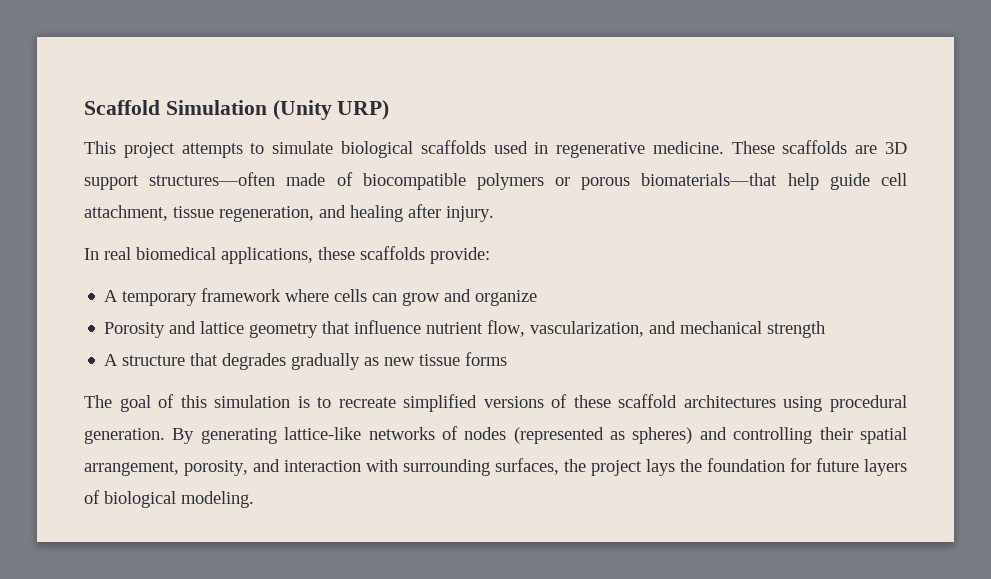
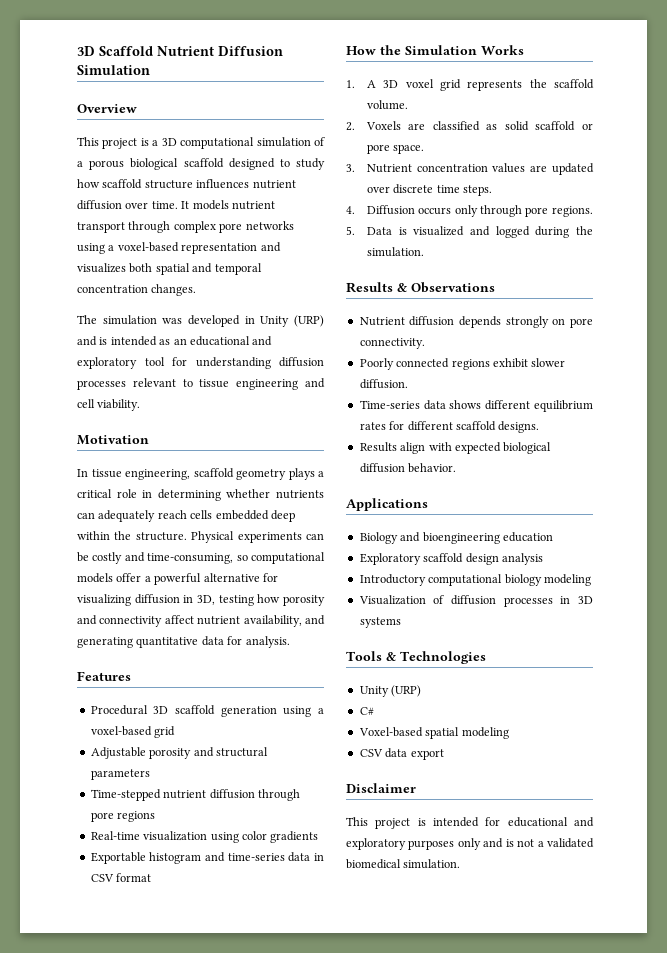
[84,100,390,120] [84,140,908,158] [84,172,907,190] [84,204,494,222] [84,246,490,264] [104,288,538,306] [104,320,826,338] [104,352,508,370] [84,394,907,412] [84,426,907,444] [84,458,907,476] [84,490,254,508] Scaffold Simulation (Unity URP) // This project attempts to simulate biological scaffolds used in regenerative medicine. These scaffolds are 3D support structures—often made of biocompatible polymers or porous biomaterials—that help guide cell attachment, tissue regeneration, and healing after injury. // In real biomedical applications, these scaffolds provide: // A temporary framework where cells can grow and organize // Porosity and lattice geometry that influence nutrient flow, vascularization, and mechanical strength // A structure that degrades gradually as new tissue forms // The goal of this simulation is to recreate simplified versions of these scaffold architectures using procedural generation. By generating lattice-like networks of nodes (represented as spheres) and controlling their spatial arrangement, porosity, and interaction with surrounding surfaces, the project lays the foundation for future layers of biological modeling. -> [77,46,283,56] [77,65,150,75] [77,104,137,113] [77,137,325,149] [77,158,325,170] [77,179,296,189] [77,200,275,210] [77,221,294,233] [77,242,281,254] [77,263,262,275] [77,284,197,296] [77,315,324,327] [77,336,273,346] [77,357,324,369] [77,378,325,390] [77,399,141,411] [77,435,149,445] [77,468,324,480] [77,489,324,501] [77,510,295,522] [77,531,324,543] [77,552,325,564] [77,573,278,585] [77,594,325,606] [77,615,325,627] [77,636,290,648] [77,671,131,681] [90,705,324,717] [90,726,176,738] [90,747,268,759] [90,769,150,780] [90,789,300,801] [90,811,156,822] [90,831,319,843] [90,852,324,864] [90,873,152,882] [346,45,524,55] [346,79,594,91] [366,100,408,110] [346,121,593,131] [366,144,425,154] [346,163,594,175] [366,184,493,196] [346,205,593,217] [346,226,593,238] [366,247,424,257] [346,282,495,293] [359,316,593,328] [359,338,425,349] [359,358,566,370] [359,379,408,389] [359,400,593,412] [359,421,540,433] [359,442,552,454] [359,463,457,473] [346,498,428,511] [359,532,553,544] [359,553,543,565] [359,574,591,586] [358,595,593,607] [359,617,401,628] [346,651,486,664] [359,685,422,697] [359,707,374,715] [358,727,509,739] [359,748,444,760] [346,783,416,793] [346,817,594,829] [346,838,594,850] [346,859,461,869] 3D Scaffold Nutrient Diffusion Simulation // Overview // This project is a 3D computational simulation of a porous biological scaffold designed to study how scaffold structure influences nutrient diffusion over time. It models nutrient transport through complex pore networks using a voxel-based representation and visualizes both spatial and temporal concentration changes. // The simulation was developed in Unity (URP) and is intended as an educational and exploratory tool for understanding diffusion processes relevant to tissue engineering and cell viability. // Motivation // In tissue engineering, scaffold geometry plays a critical role in determining whether nutrients can adequately reach cells embedded deep within the structure. Physical experiments can be costly and time-consuming, so computational models offer a powerful alternative for visualizing diffusion in 3D, testing how porosity and connectivity affect nutrient availability, and generating quantitative data for analysis. // Features // Procedural 3D scaffold generation using a voxel-based grid // Adjustable porosity and structural parameters // Time-stepped nutrient diffusion through pore regions // Real-time visualization using color gradients // Exportable histogram and time-series data in CSV format // How the Simulation Works // 1. A 3D voxel grid represents the scaffold volume. // 2. Voxels are classified as solid scaffold or pore space. // 3. Nutrient concentration values are updated over discrete time steps. // 4. Diffusion occurs only through pore regions. // 5. Data is visualized and logged during the simulation. // Results & Observations // Nutrient diffusion depends strongly on pore connectivity. // Poorly connected regions exhibit slower diffusion. // Time-series data shows different equilibrium rates for different scaffold designs. // Results align with expected biological diffusion behavior. // Applications // Biology and bioengineering education // Exploratory scaffold design analysis // Introductory computational biology modeling // Visualization of diffusion processes in 3D systems // Tools & Technologies // Unity (URP) // C# // Voxel-based spatial modeling // CSV data export // Disclaimer // This project is intended for educational and exploratory purposes only and is not a validated biomedical simulation.

